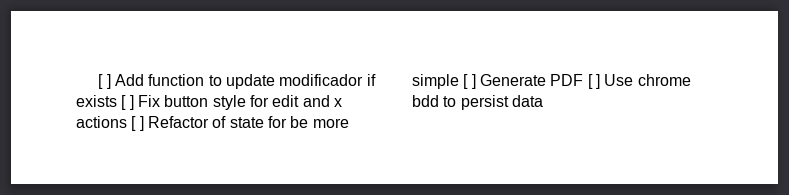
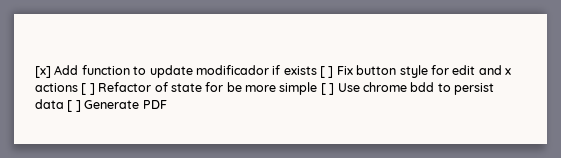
[98,74,111,89] [ ] -> [35,66,51,78] [x]
[479,74,600,89] Generate PDF [ ] -> (335, 89) none
(543, 101) none -> [67,100,167,112] [ ] Generate PDF

